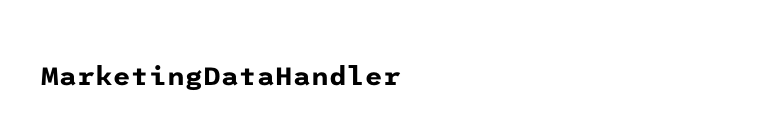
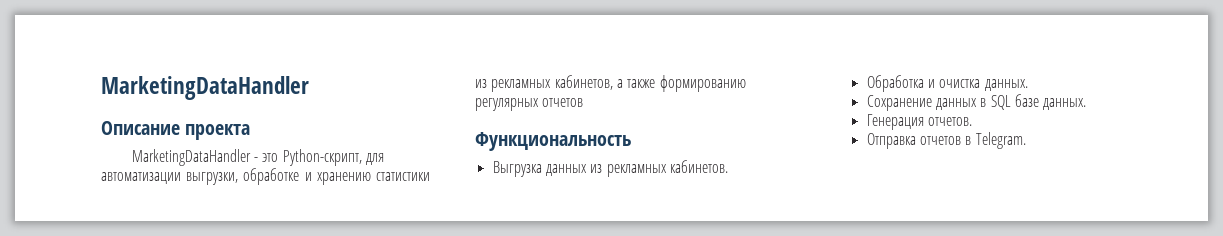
[41,65,401,91] MarketingDataHandler -> [101,76,309,100] [101,121,251,140] [131,149,384,166] [101,168,430,185] [475,75,746,92] [475,98,584,111] [475,132,631,151] [492,160,728,177] [866,75,1028,92] [866,94,1087,111] [866,114,972,130] [866,132,1026,149] MarketingDataHandler // Описание проекта // MarketingDataHandler - это Python-скрипт, для автоматизации выгрузки, обработке и хранению статистики из рекламных кабинетов, а также формированию регулярных отчетов // Функциональность // Выгрузка данных из рекламных кабинетов. // Обработка и очистка данных. // Сохранение данных в SQL базе данных. // Генерация отчетов. // Отправка отчетов в Telegram.

